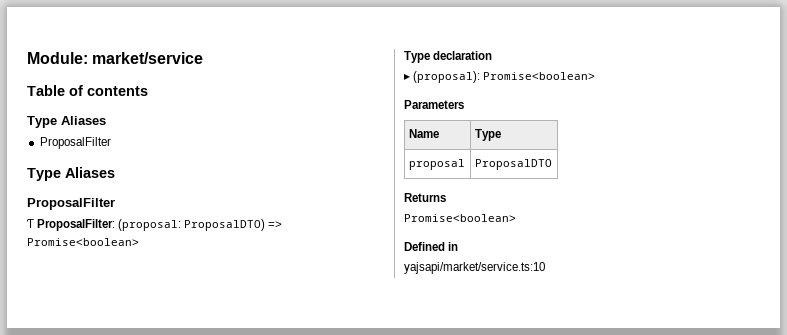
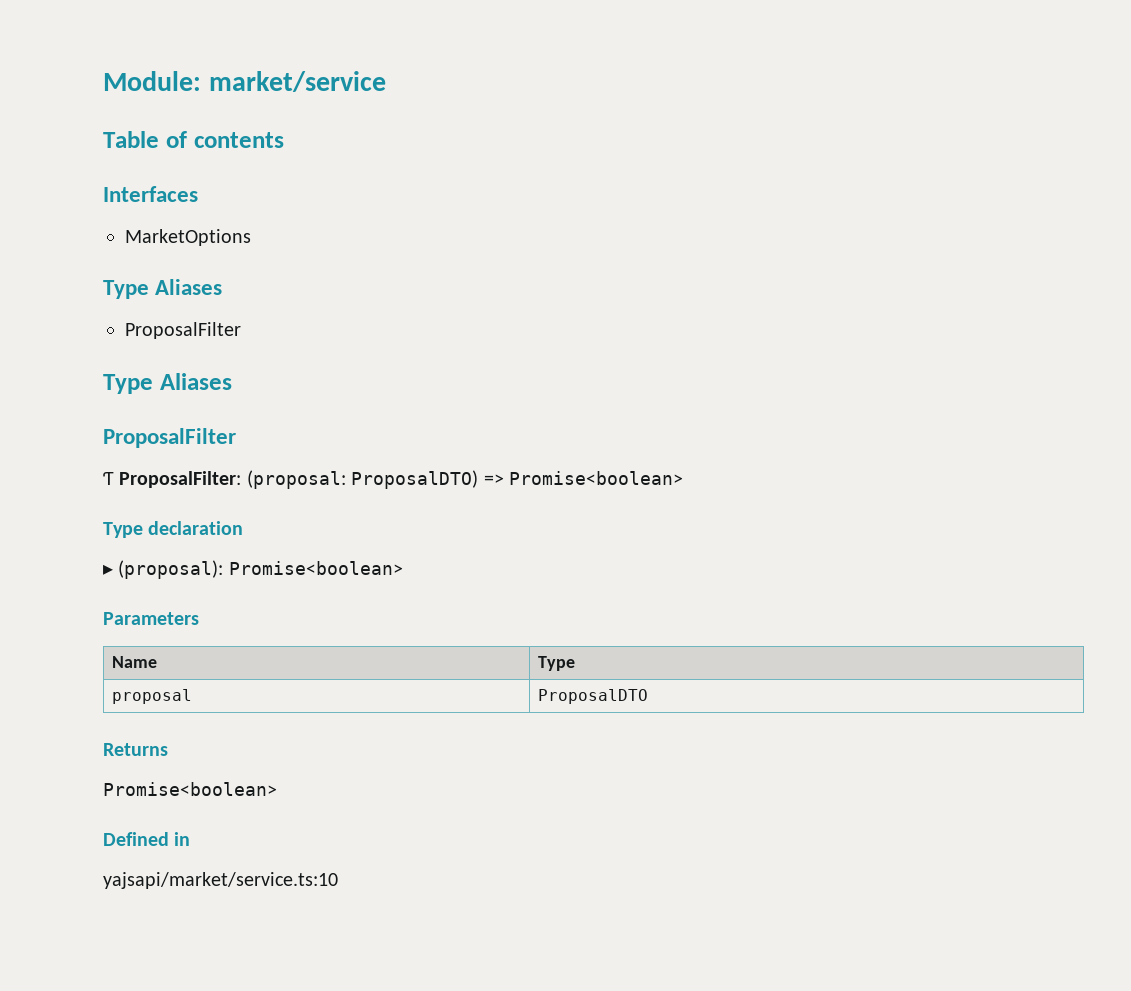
(148, 91) none -> [103,186,198,202] [125,229,251,246] // Interfaces // MarketOptions

